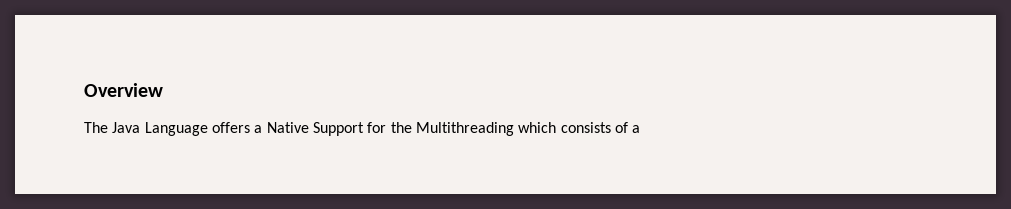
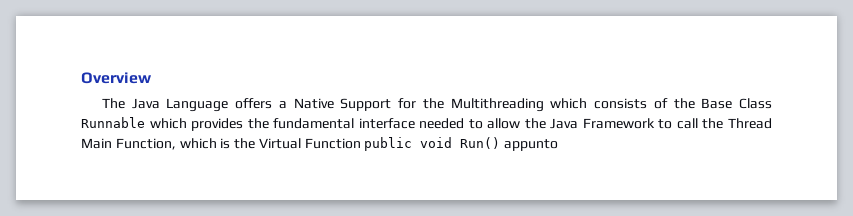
[632,125,641,133] a -> [673,98,772,109] [81,117,772,131] [81,137,559,151] the Base Class Runnable which provides the fundamental interface needed to allow the Java Framework to call the Thread Main Function, which is the Virtual Function public void Run() appunto

